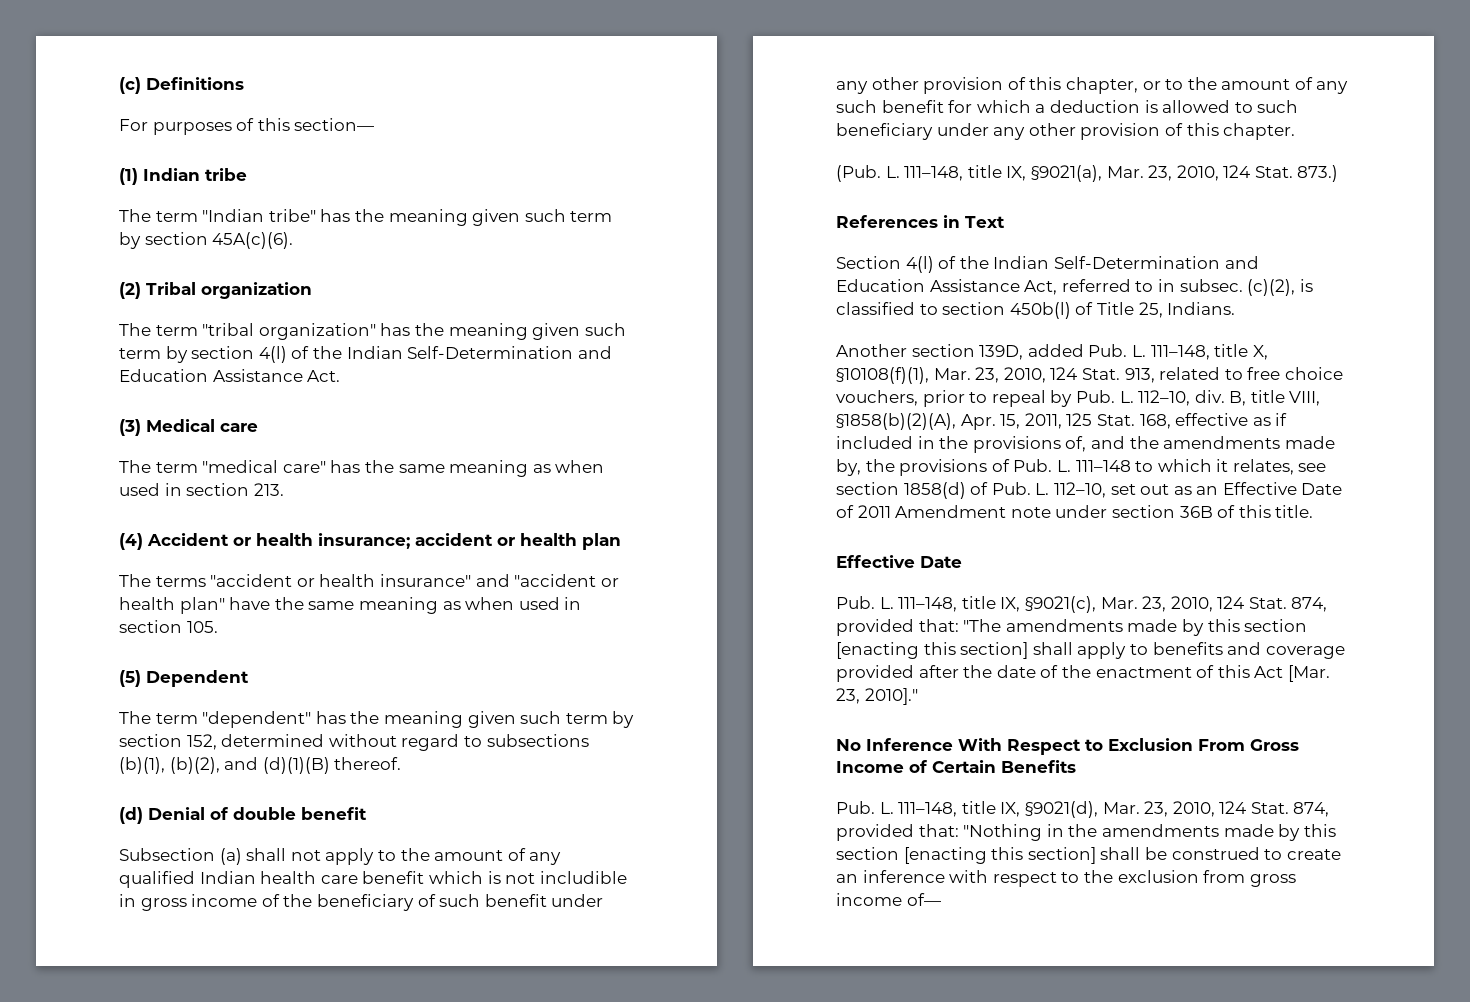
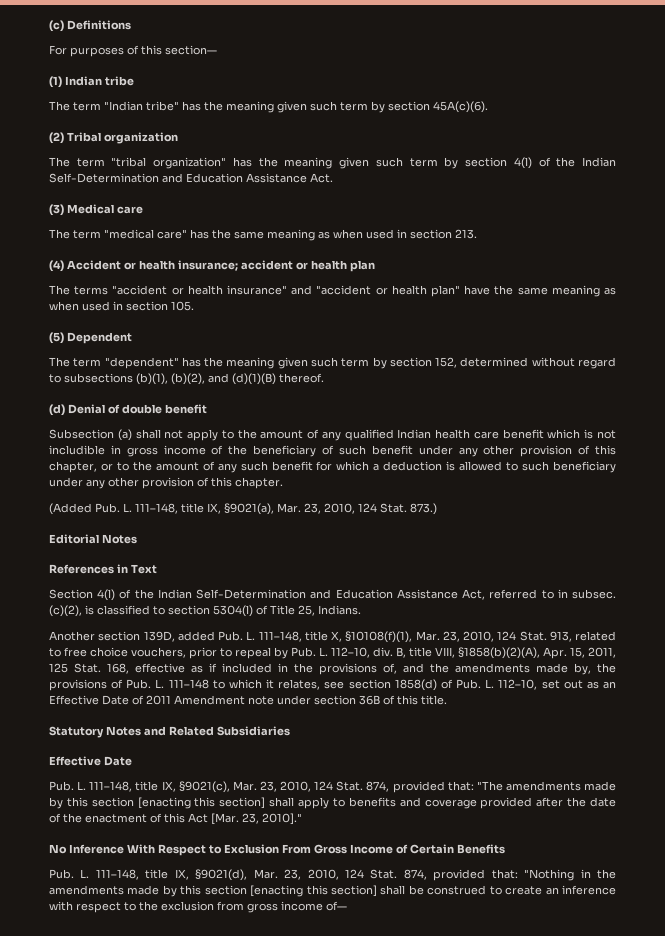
[836,165,881,182] (Pub. -> [49,503,120,515] (Added Pub.
(1339, 173) none -> [49,534,137,544] // Editorial Notes
[1009,302,1071,319] 450b(l) -> [213,605,253,617] 5304(l)
(1314, 511) none -> [49,726,290,738] // Statutory Notes and Related Subsidiaries

